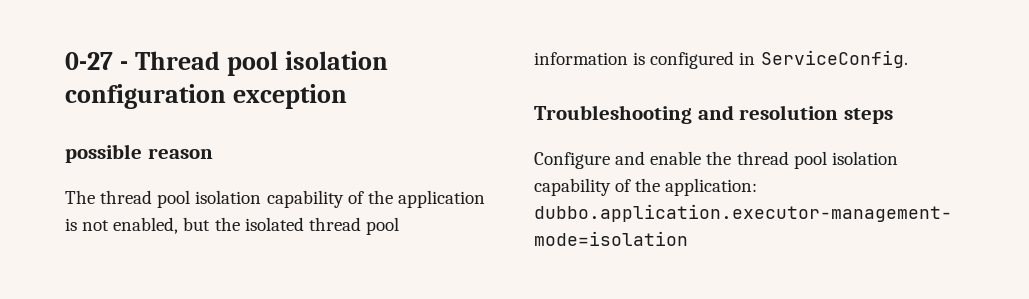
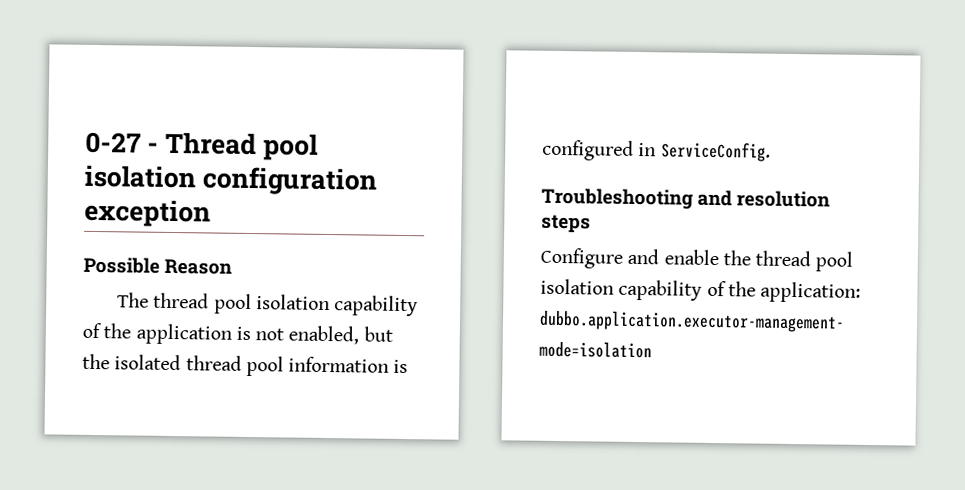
[65,144,213,163] possible reason -> [83,256,233,275] Possible Reason

